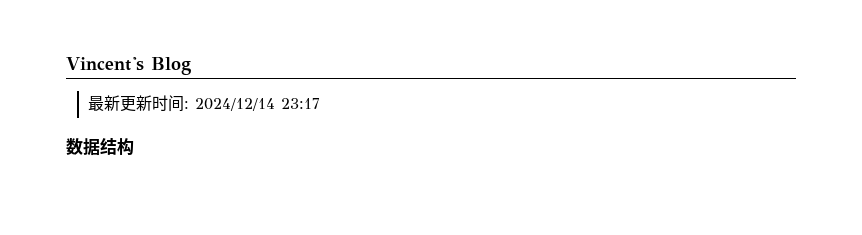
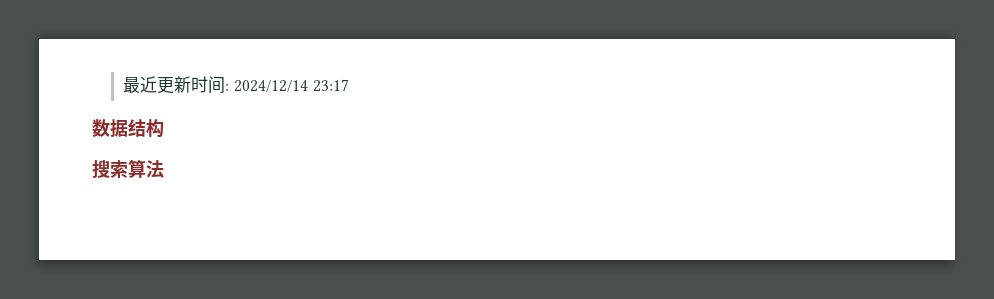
[66,57,191,75] [87,95,120,111] Vincent's Blog // 最新 -> [123,76,158,93] 最近
(134, 146) none -> [92,159,164,178] // 搜索算法

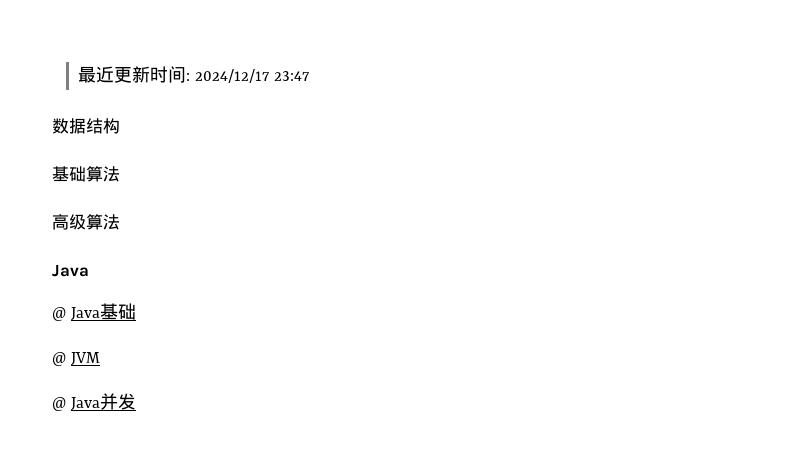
[233,79,349,92] 2024/12/14 23:17 -> [195,69,310,83] 2024/12/17 23:47
[92,159,164,178] 搜索算法 -> [52,166,120,182] [52,214,120,230] [52,264,89,277] [52,303,136,321] [52,352,100,366] [52,393,136,411] 基础算法 // 高级算法 // Java // @ Java基础 // @ JVM // @ Java并发

